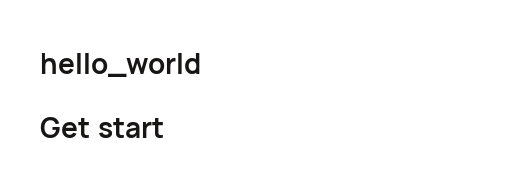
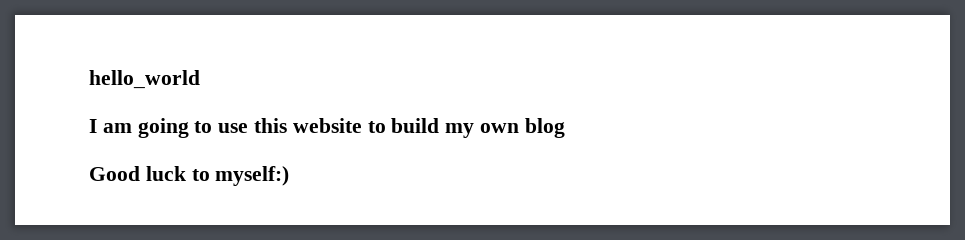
[40,117,164,138] Get start -> [89,118,565,138] [89,166,290,186] I am going to use this website to build my own blog // Good luck to myself:)

